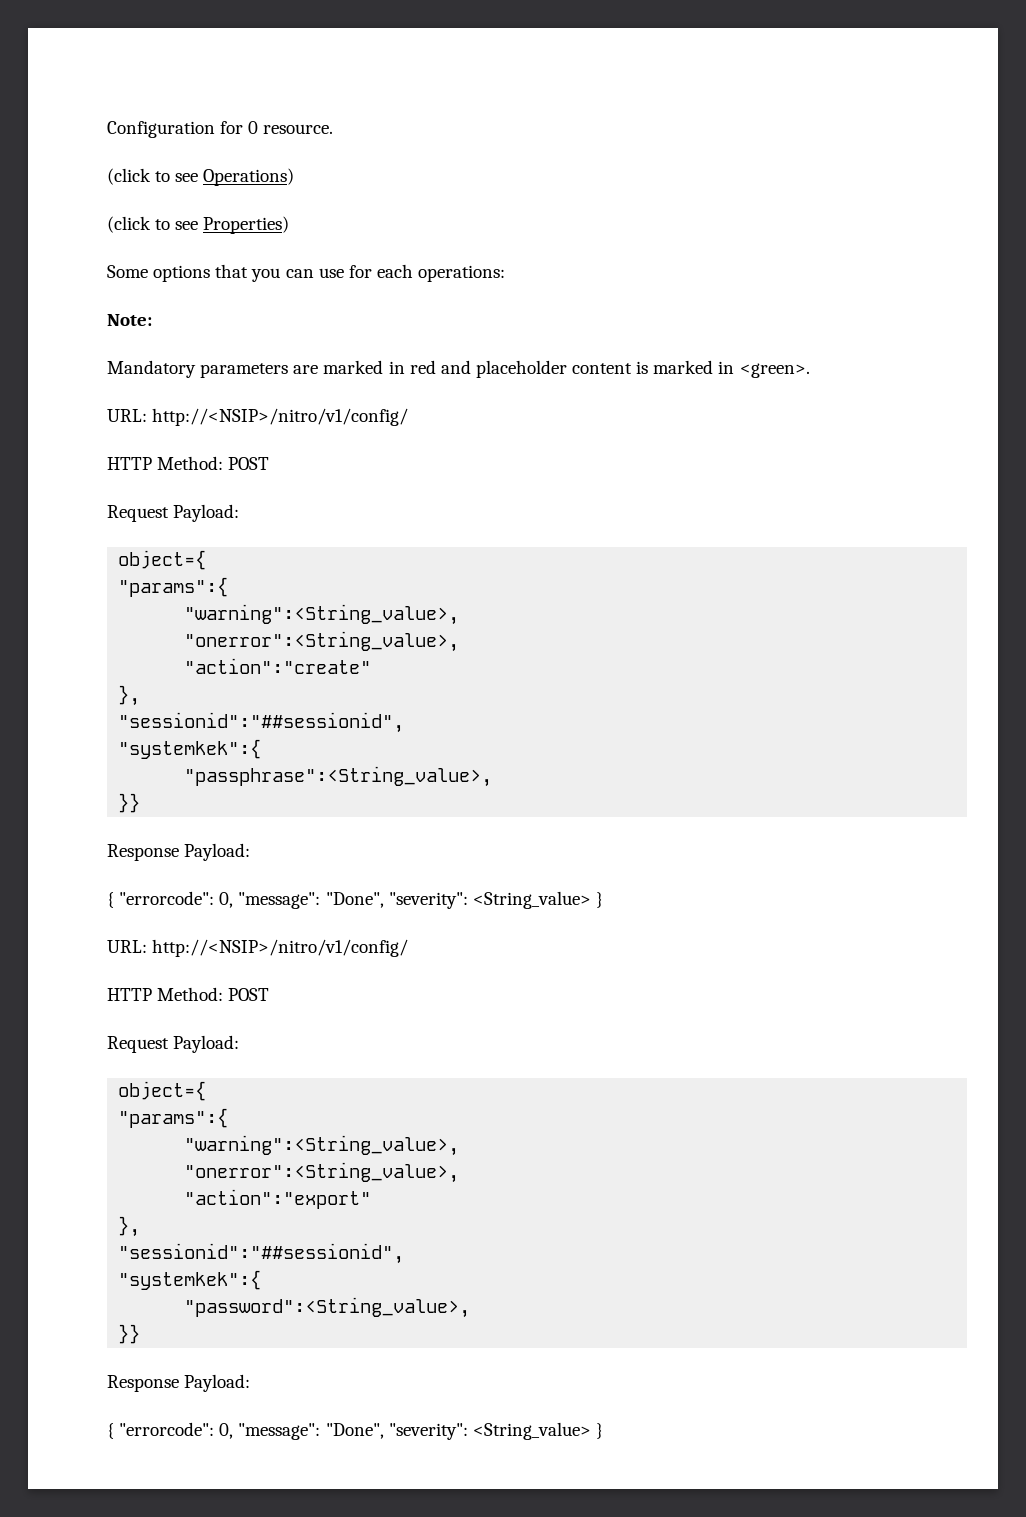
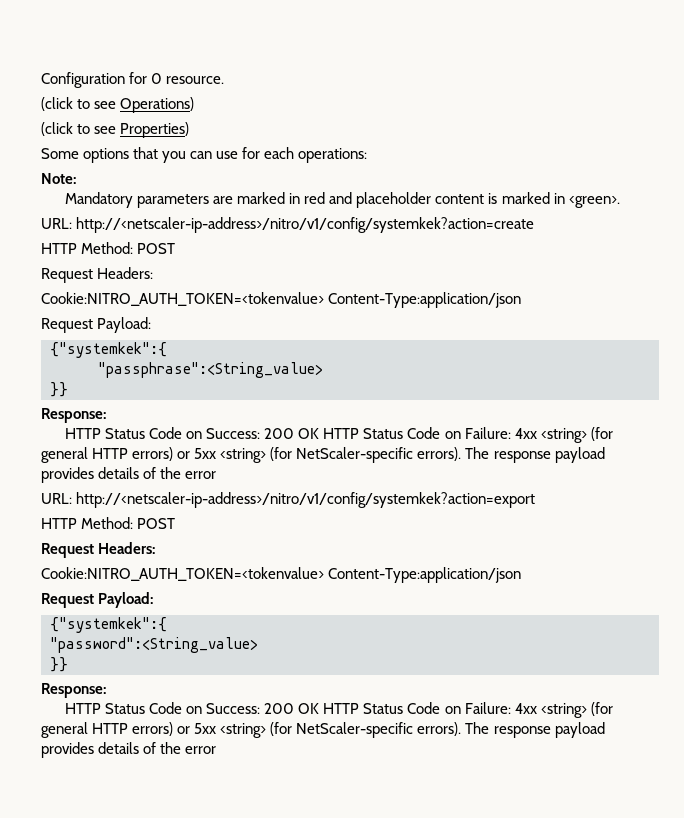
[152,408,409,426] [107,456,270,470] [107,504,240,522] [118,550,207,570] [118,577,229,597] [184,604,460,625] [184,631,460,652] [184,658,372,674] [118,685,141,706] [118,712,405,733] [118,739,262,759] [184,766,493,787] [118,793,141,813] [107,843,251,861] [107,891,603,909] [107,939,409,957] [107,987,270,1001] [107,1035,240,1053] [118,1081,207,1101] [118,1108,229,1128] [184,1135,460,1156] [184,1162,460,1183] [184,1189,372,1209] [118,1216,141,1237] [118,1243,405,1264] [118,1270,262,1290] [184,1297,471,1318] [118,1324,141,1344] [107,1374,251,1392] [107,1422,603,1440] http://<NSIP>/nitro/v1/config/ // HTTP Method: POST // Request Payload: // object={ // "params":{ // "warning":<String_value>, // "onerror":<String_value>, // "action":"create" // }, // "sessionid":"##sessionid", // "systemkek":{ // "passphrase":<String_value>, // }} // Response Payload: // { "errorcode": 0, "message": "Done", "severity": <String_value> } // URL: http://<NSIP>/nitro/v1/config/ // HTTP Method: POST // Request Payload: // object={ // "params":{ // "warning":<String_value>, // "onerror":<String_value>, // "action":"export" // }, // "sessionid":"##sessionid", // "systemkek":{ // "password":<String_value>, // }} // Response Payload: // { "errorcode": 0, "message": "Done", "severity": <String_value> } -> [76,217,535,233] [41,242,176,254] [41,267,154,283] [41,292,522,308] [41,317,152,333] [50,342,167,358] [98,362,323,378] [50,382,68,397] [41,408,106,423] [65,427,613,443] [41,447,605,463] [41,467,217,483] [41,492,536,508] [41,517,176,529] [41,542,156,558] [41,567,522,583] [41,592,154,608] [50,617,167,633] [50,637,258,653] [50,657,68,672] [41,683,106,698] [65,702,613,718] [41,722,605,738] [41,742,217,758] http://<netscaler-ip-address>/nitro/v1/config/systemkek?action=create // HTTP Method: POST // Request Headers: // Cookie:NITRO_AUTH_TOKEN=<tokenvalue> Content-Type:application/json // Request Payload: // {"systemkek":{ // "passphrase":<String_value> // }} // Response: // HTTP Status Code on Success: 200 OK HTTP Status Code on Failure: 4xx <string> (for general HTTP errors) or 5xx <string> (for NetScaler-specific errors). The response payload provides details of the error // URL: http://<netscaler-ip-address>/nitro/v1/config/systemkek?action=export // HTTP Method: POST // Request Headers: // Cookie:NITRO_AUTH_TOKEN=<tokenvalue> Content-Type:application/json // Request Payload: // {"systemkek":{ // "password":<String_value> // }} // Response: // HTTP Status Code on Success: 200 OK HTTP Status Code on Failure: 4xx <string> (for general HTTP errors) or 5xx <string> (for NetScaler-specific errors). The response payload provides details of the error

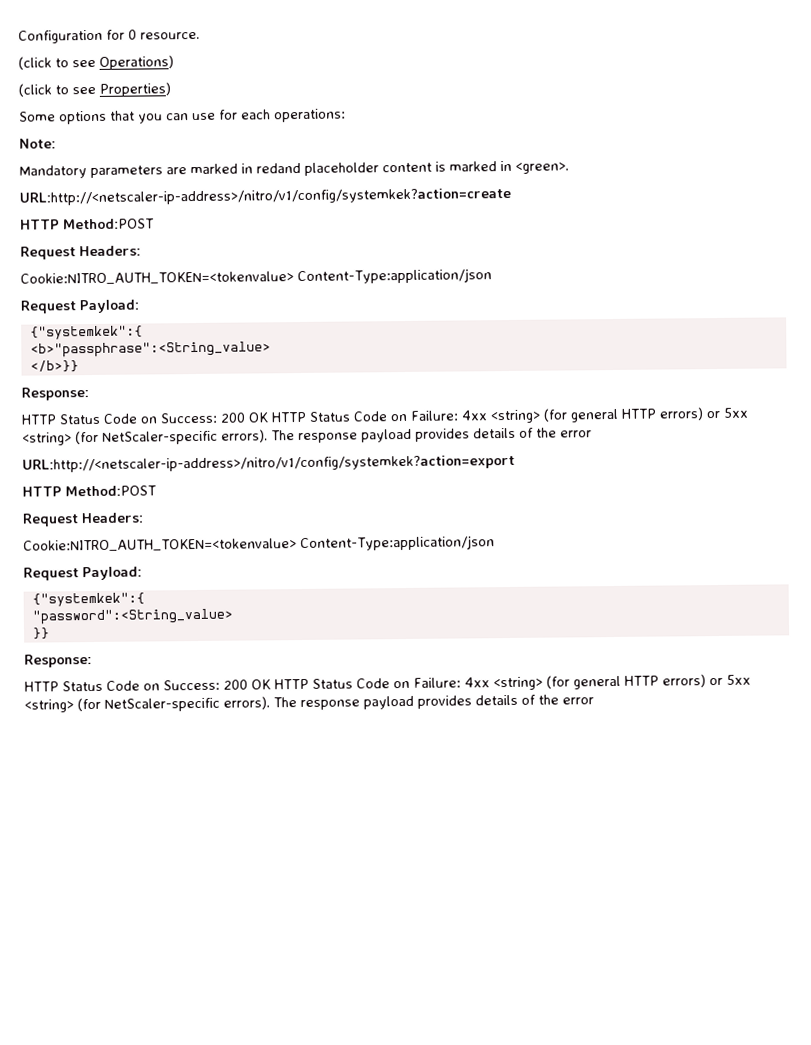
[304,192,353,204] red and -> [256,162,301,174] redand
[41,217,535,233] [41,242,176,254] [41,267,154,283] [41,292,522,308] [41,317,152,333] [50,342,167,358] [98,362,323,378] [50,382,68,397] URL: http://<netscaler-ip-address>/nitro/v1/config/systemkek?action=create // HTTP Method: POST // Request Headers: // Cookie:NITRO_AUTH_TOKEN=<tokenvalue> Content-Type:application/json // Request Payload: // {"systemkek":{ // "passphrase":<String_value> // }} -> [19,187,511,206] [20,218,154,230] [20,245,141,260] [20,268,492,286] [20,299,139,314] [29,325,143,340] [29,341,271,358] [29,360,79,373] URL:http://<netscaler-ip-address>/nitro/v1/config/systemkek?action=create // HTTP Method:POST // Request Headers: // Cookie:NITRO_AUTH_TOKEN=<tokenvalue> Content-Type:application/json // Request Payload: // {"systemkek":{ // <b>"passphrase":<String_value> // </b>}}
[41,492,536,508] [41,517,176,529] URL: http://<netscaler-ip-address>/nitro/v1/config/systemkek?action=export // HTTP Method: POST -> [22,454,515,473] [22,485,156,497] URL:http://<netscaler-ip-address>/nitro/v1/config/systemkek?action=export // HTTP Method:POST

